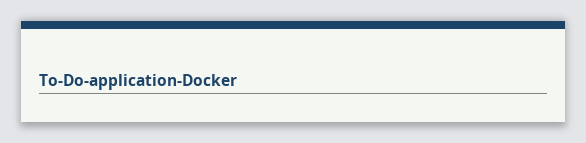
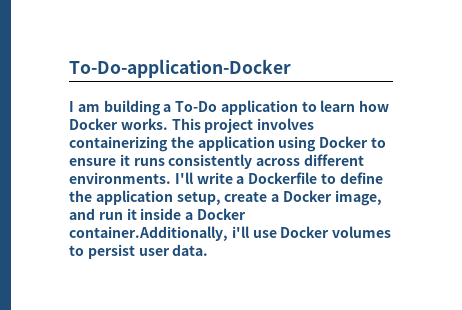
(237, 82) none -> [69,100,390,116] [69,118,315,133] [69,136,386,152] [69,154,364,169] [69,172,383,184] [69,190,382,206] [69,208,246,220] [69,226,392,241] [69,244,209,259] // I am building a To-Do application to learn how Docker works. This project involves containerizing the application using Docker to ensure it runs consistently across different environments. I'll write a Dockerfile to define the application setup, create a Docker image, and run it inside a Docker container.Additionally, i'll use Docker volumes to persist user data.

